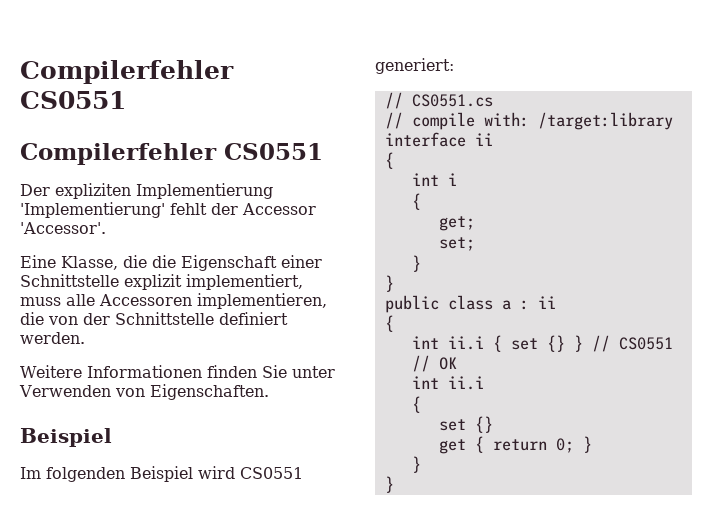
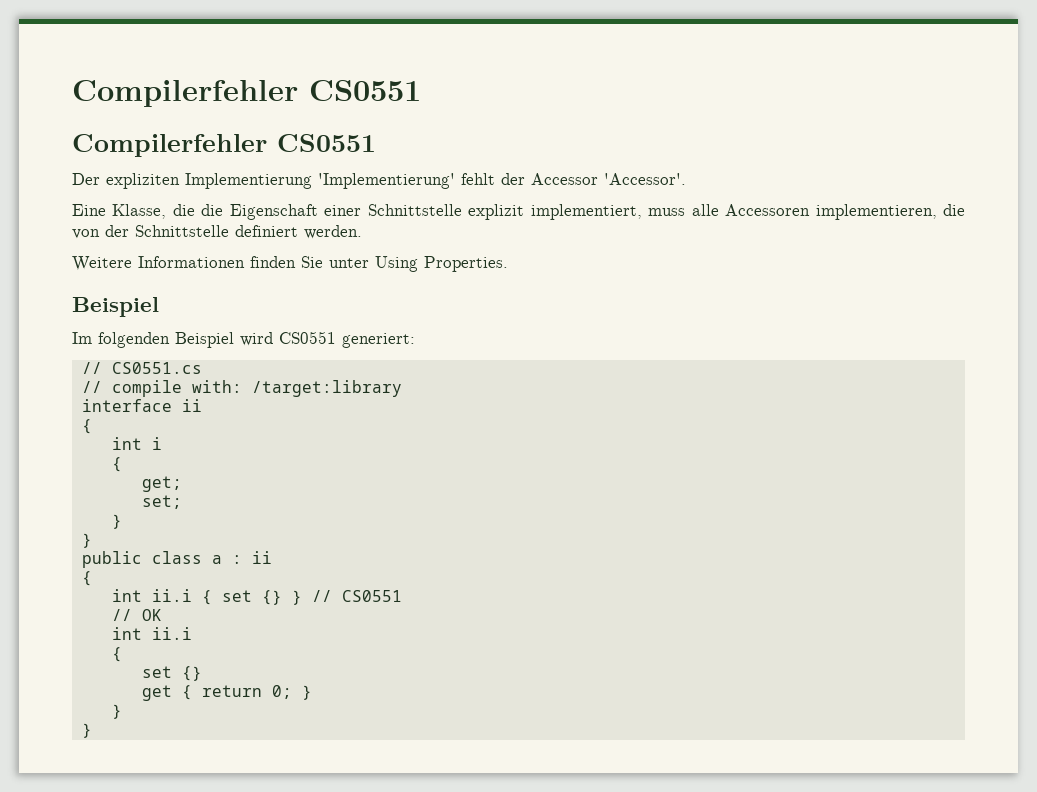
[19,384,269,400] Verwenden von Eigenschaften. -> [375,256,508,272] Using Properties.

